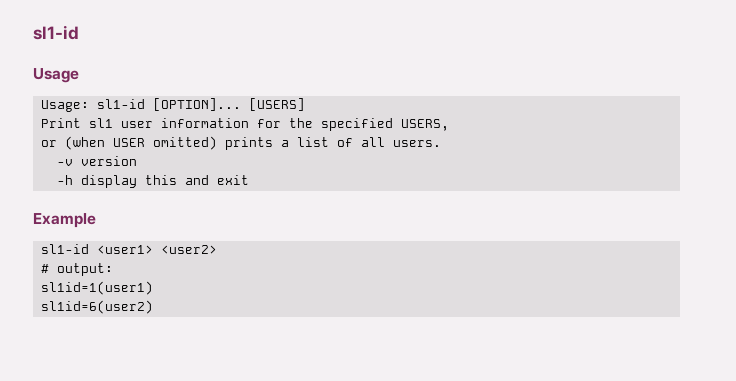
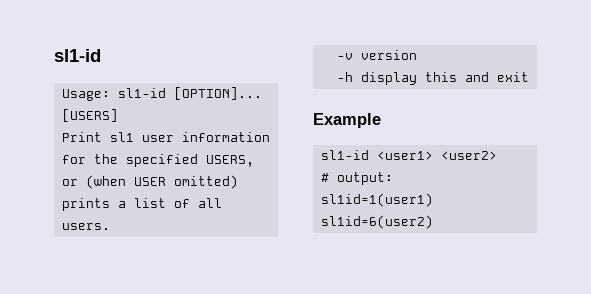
[33,25,79,40] [33,68,79,83] sl1-id // Usage -> [54,49,101,62] sl1-id

